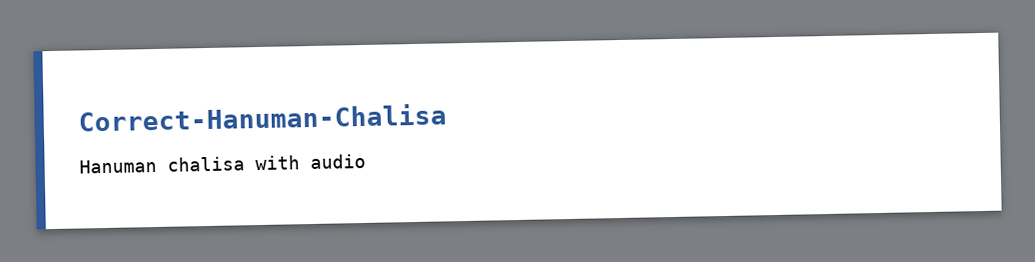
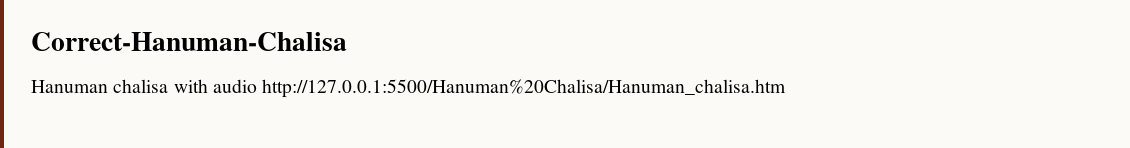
(366, 161) none -> [262,79,787,98] http://127.0.0.1:5500/Hanuman%20Chalisa/Hanuman_chalisa.htm

